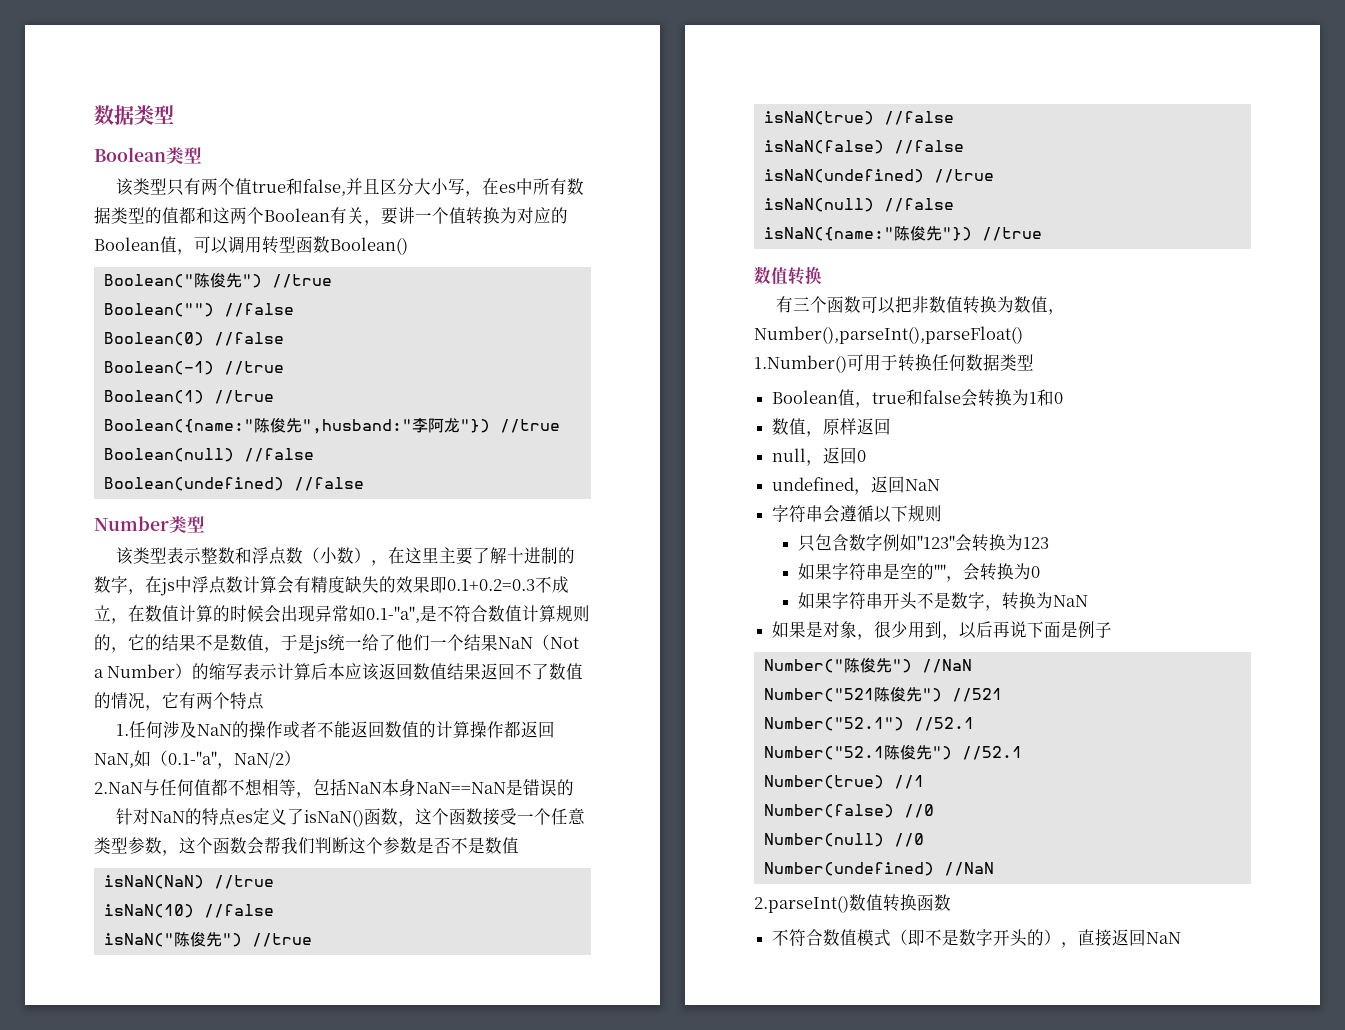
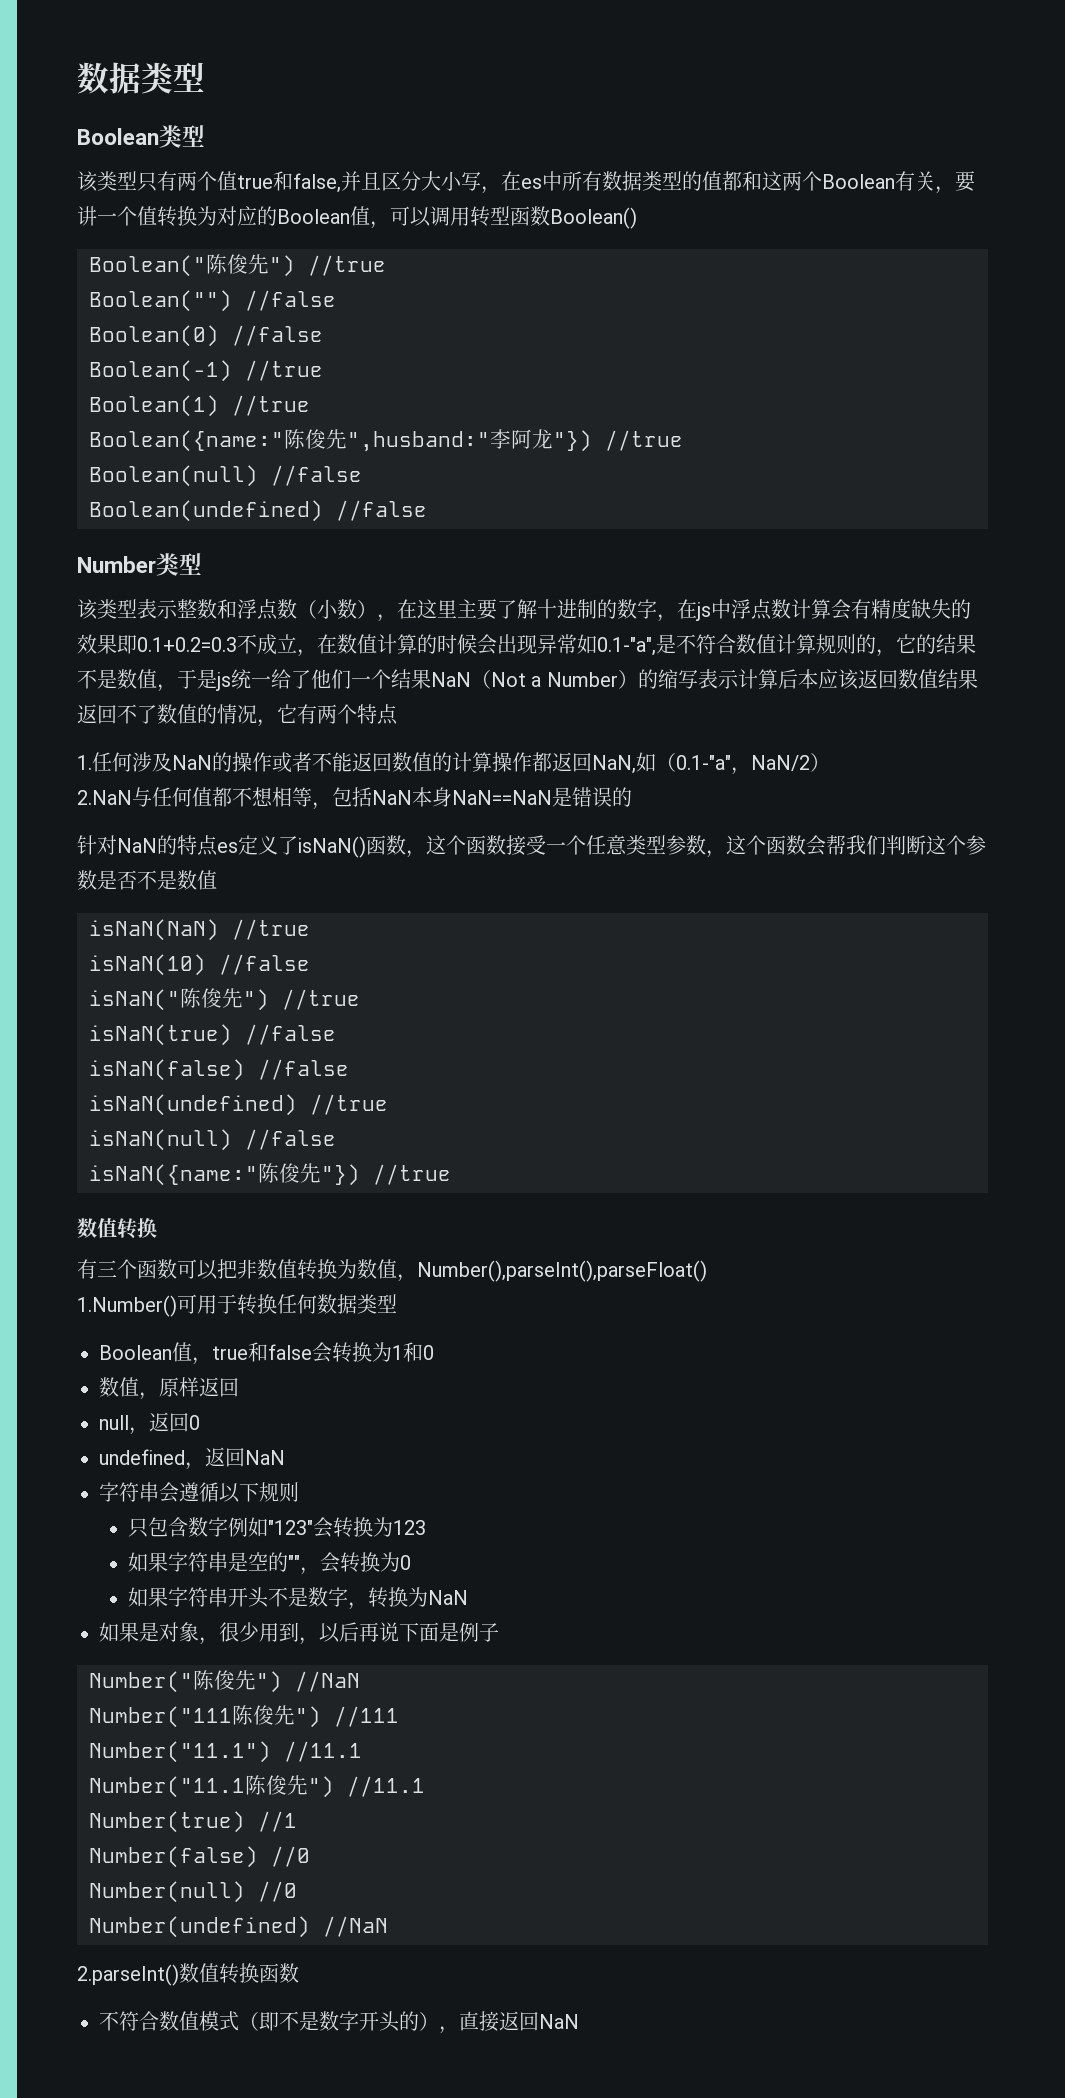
[763,686,1002,702] [763,717,974,731] [763,744,1022,760] Number("521陈俊先") //521 // Number("52.1") //52.1 // Number("52.1陈俊先") //52.1 -> [89,1705,399,1728] [89,1741,362,1763] [89,1775,425,1798] Number("111陈俊先") //111 // Number("11.1") //11.1 // Number("11.1陈俊先") //11.1

